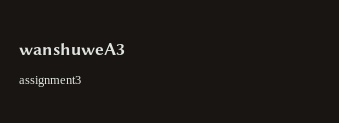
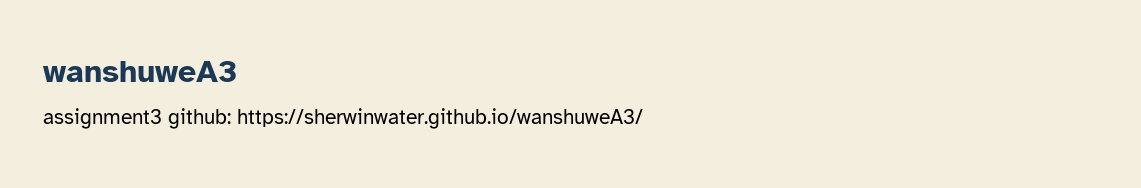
(81, 81) none -> [168,108,643,129] github: https://sherwinwater.github.io/wanshuweA3/

